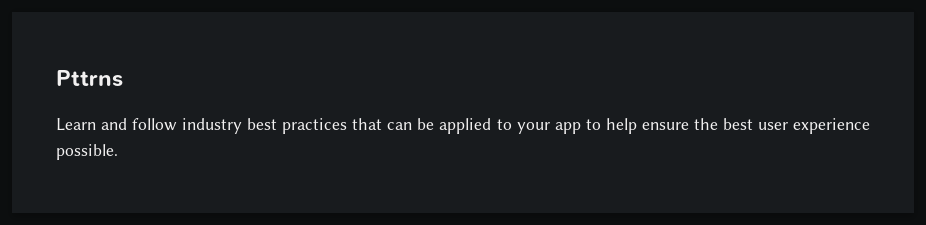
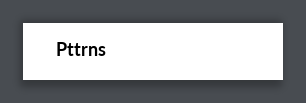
[56,118,871,134] [56,144,118,160] // Learn and follow industry best practices that can be applied to your app to help ensure the best user experience possible. -> (106, 49) none

